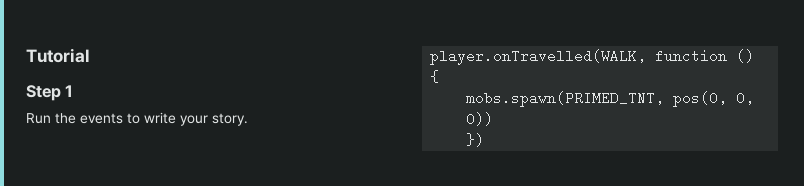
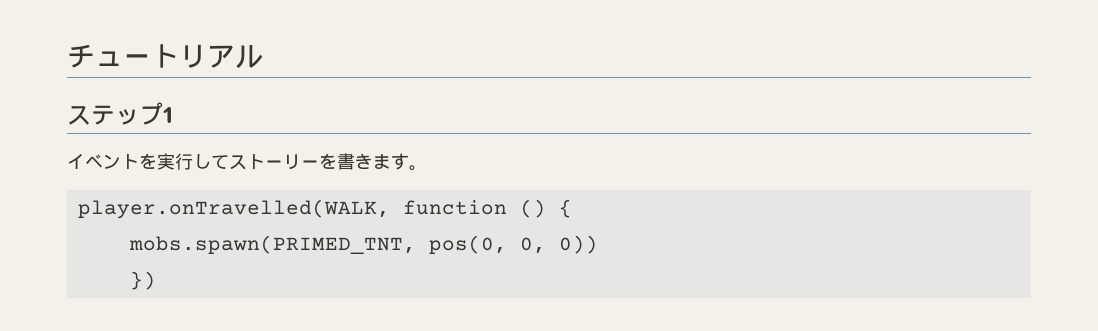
[26,48,90,63] [26,85,74,101] [26,112,248,126] Tutorial // Step 1 // Run the events to write your story. -> [67,44,263,69] [67,102,173,125] [67,153,427,171] チュートリアル // ステップ1 // イベントを実行してストーリーを書きます。

